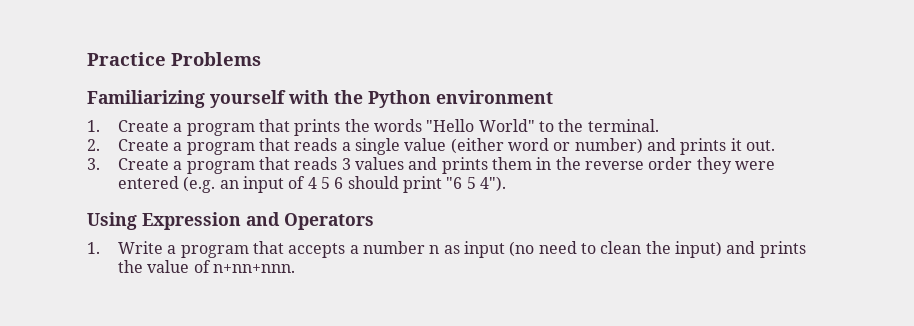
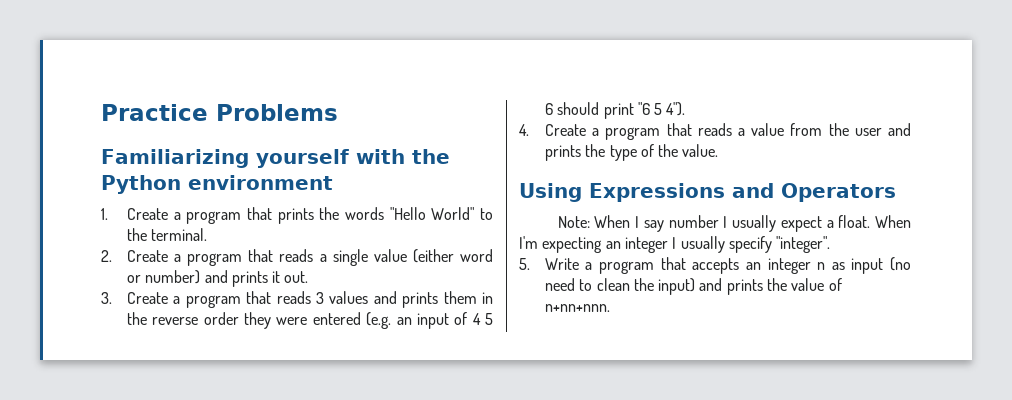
(506, 184) none -> [519,123,911,140] [544,144,719,161] // 4. Create a program that reads a value from the user and prints the type of the value.
[142,212,241,230] Expression -> [589,183,725,202] Expressions
[87,242,100,254] 1. -> [557,215,911,232] [519,236,831,253] [519,258,530,270] Note: When I say number I usually expect a float. When I'm expecting an integer I usually specify "integer". // 5.
[349,241,426,254] a number -> [745,258,811,274] an integer

